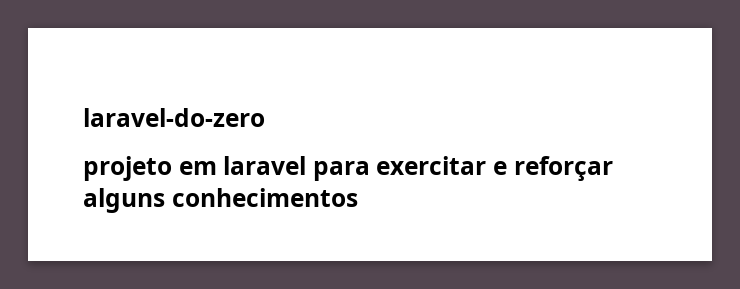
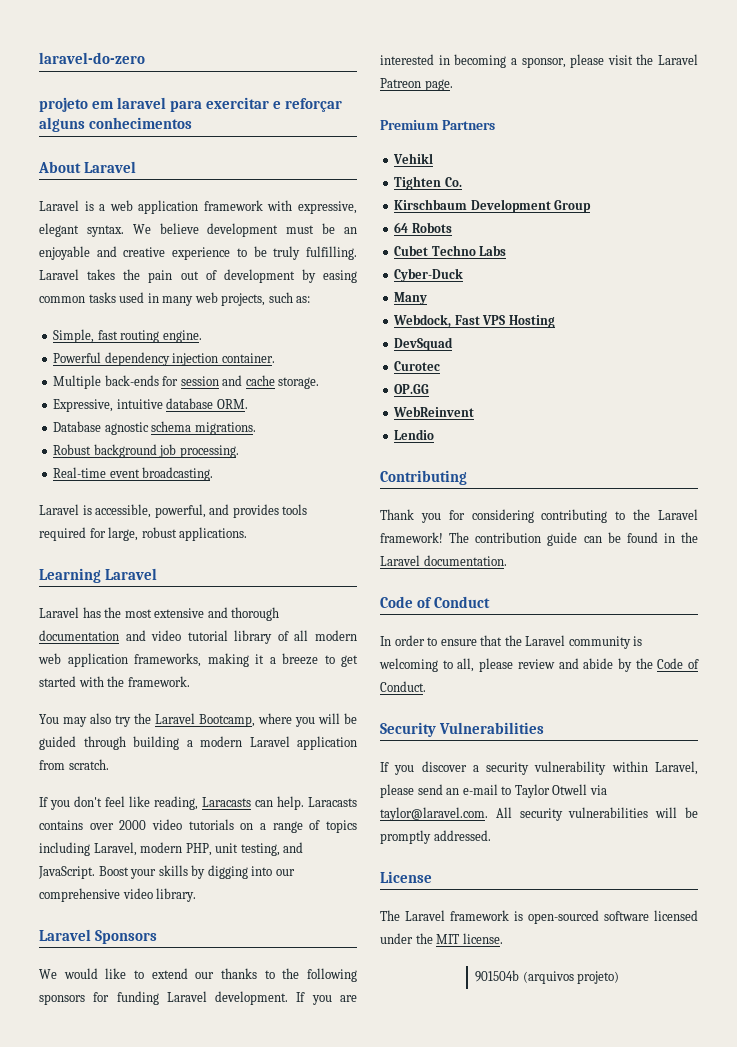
(358, 197) none -> [38,161,136,173] [39,200,357,214] [39,223,357,237] [39,246,358,260] [39,269,357,283] [39,292,311,306] [53,329,202,343] [53,352,275,366] [53,375,320,389] [53,398,248,412] [53,421,256,435] [53,444,239,458] [53,467,214,481] [39,504,308,518] [39,527,248,541] [39,568,157,583] [39,607,280,621] [39,630,357,644] [38,653,358,667] [39,676,190,687] [39,713,357,727] [39,736,357,750] [39,759,109,770] [39,796,357,810] [39,819,357,833] [39,842,304,856] [38,865,295,879] [39,888,197,902] [39,929,157,944] [39,968,357,982] [39,991,357,1005] [380,54,698,68] [380,78,453,91] [380,120,495,130] [393,153,434,164] [394,176,462,190] [394,199,592,213] [394,222,452,233] [394,245,507,256] [394,268,464,282] [394,292,428,305] [393,314,555,328] [394,337,454,351] [394,361,441,371] [394,384,430,394] [393,406,475,417] [394,429,435,440] [380,470,467,485] [380,509,698,523] [380,532,698,546] [380,555,507,566] [380,596,490,608] [380,635,643,649] [379,658,699,672] [380,681,426,692] [380,722,544,737] [380,761,698,775] [380,784,607,798] [380,807,698,821] [380,830,491,844] [380,871,432,883] [380,910,698,924] [380,933,503,944] [475,970,620,984] // About Laravel // Laravel is a web application framework with expressive, elegant syntax. We believe development must be an enjoyable and creative experience to be truly fulfilling. Laravel takes the pain out of development by easing common tasks used in many web projects, such as: // Simple, fast routing engine. // Powerful dependency injection container. // Multiple back-ends for session and cache storage. // Expressive, intuitive database ORM. // Database agnostic schema migrations. // Robust background job processing. // Real-time event broadcasting. // Laravel is accessible, powerful, and provides tools required for large, robust applications. // Learning Laravel // Laravel has the most extensive and thorough documentation and video tutorial library of all modern web application frameworks, making it a breeze to get started with the framework. // You may also try the Laravel Bootcamp, where you will be guided through building a modern Laravel application from scratch. // If you don't feel like reading, Laracasts can help. Laracasts contains over 2000 video tutorials on a range of topics including Laravel, modern PHP, unit testing, and JavaScript. Boost your skills by digging into our comprehensive video library. // Laravel Sponsors // We would like to extend our thanks to the following sponsors for funding Laravel development. If you are interested in becoming a sponsor, please visit the Laravel Patreon page. // Premium Partners // Vehikl // Tighten Co. // Kirschbaum Development Group // 64 Robots // Cubet Techno Labs // Cyber-Duck // Many // Webdock, Fast VPS Hosting // DevSquad // Curotec // OP.GG // WebReinvent // Lendio // Contributing // Thank you for considering contributing to the Laravel framework! The contribution guide can be found in the Laravel documentation. // Code of Conduct // In order to ensure that the Laravel community is welcoming to all, please review and abide by the Code of Conduct. // Security Vulnerabilities // If you discover a security vulnerability within Laravel, please send an e-mail to Taylor Otwell via taylor@laravel.com. All security vulnerabilities will be promptly addressed. // License // The Laravel framework is open-sourced software licensed under the MIT license. // 901504b (arquivos projeto)

